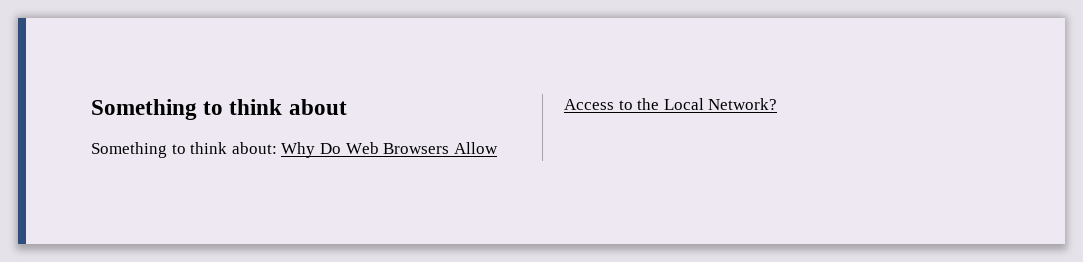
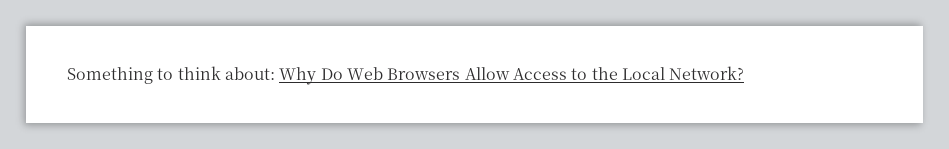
[91,99,347,120] [91,142,228,158] Something to think about // Something to think -> [67,66,221,84] Something to think

